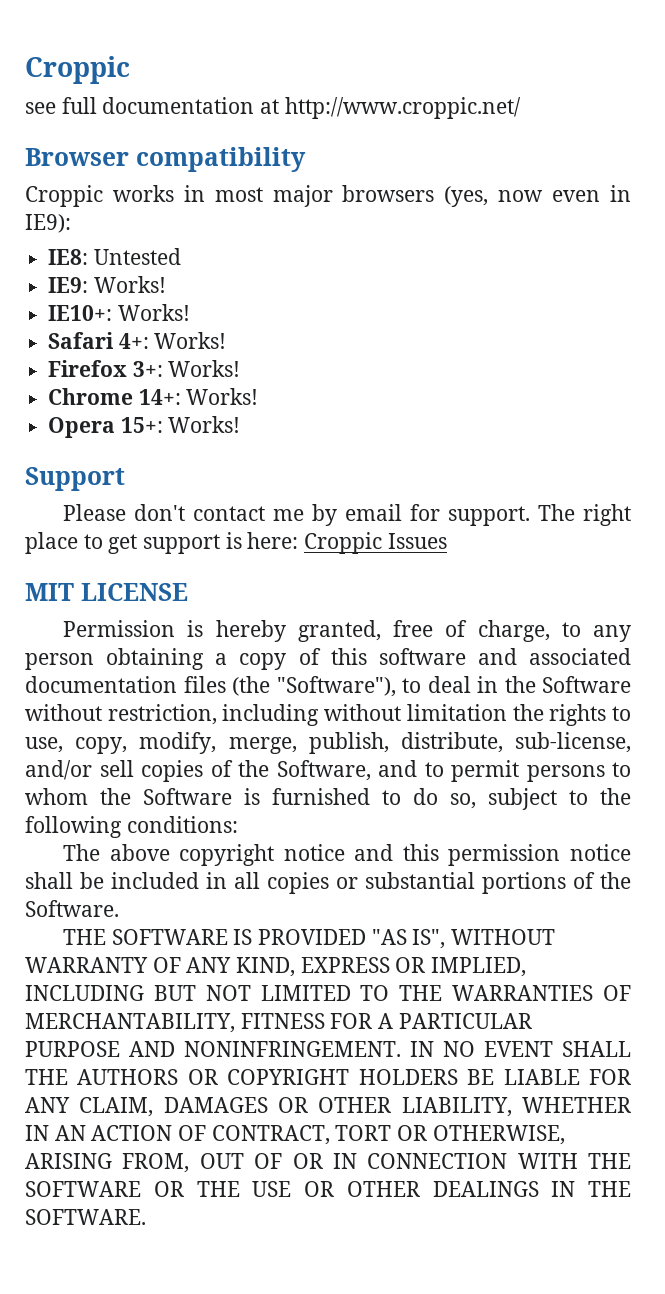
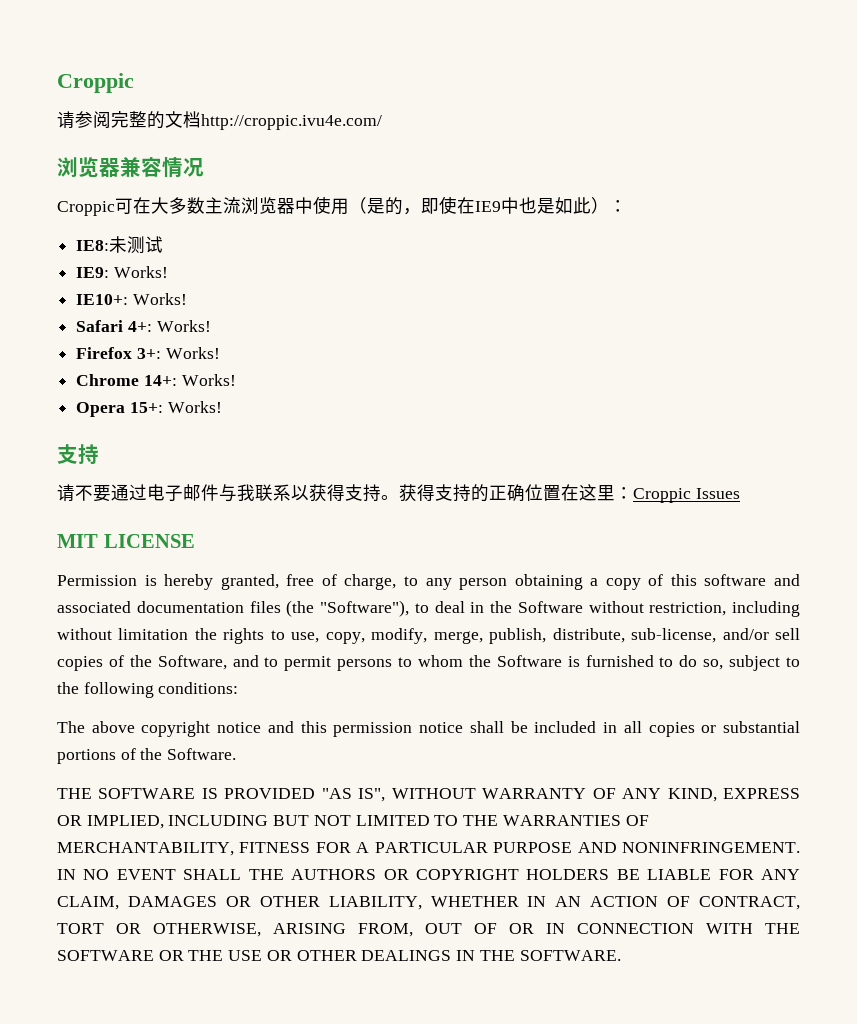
[25,97,521,119] [25,147,306,172] [25,185,632,207] [25,214,71,233] see full documentation at http://www.croppic.net/ // Browser compatibility // Croppic works in most major browsers (yes, now even in IE9): -> [57,111,382,130] [57,157,204,178] [57,196,627,216] 请参阅完整的文档http://croppic.ivu4e.com/ // 浏览器兼容情况 // Croppic可在大多数主流浏览器中使用（是的，即使在IE9中也是如此）：
[93,248,181,265] Untested -> [109,236,164,254] 未测试
[25,467,125,491] [63,504,632,526] [25,532,299,554] Support // Please don't contact me by email for support. The right place to get support is here: -> [57,444,99,465] [57,484,633,502] 支持 // 请不要通过电子邮件与我联系以获得支持。获得支持的正确位置在这里：

